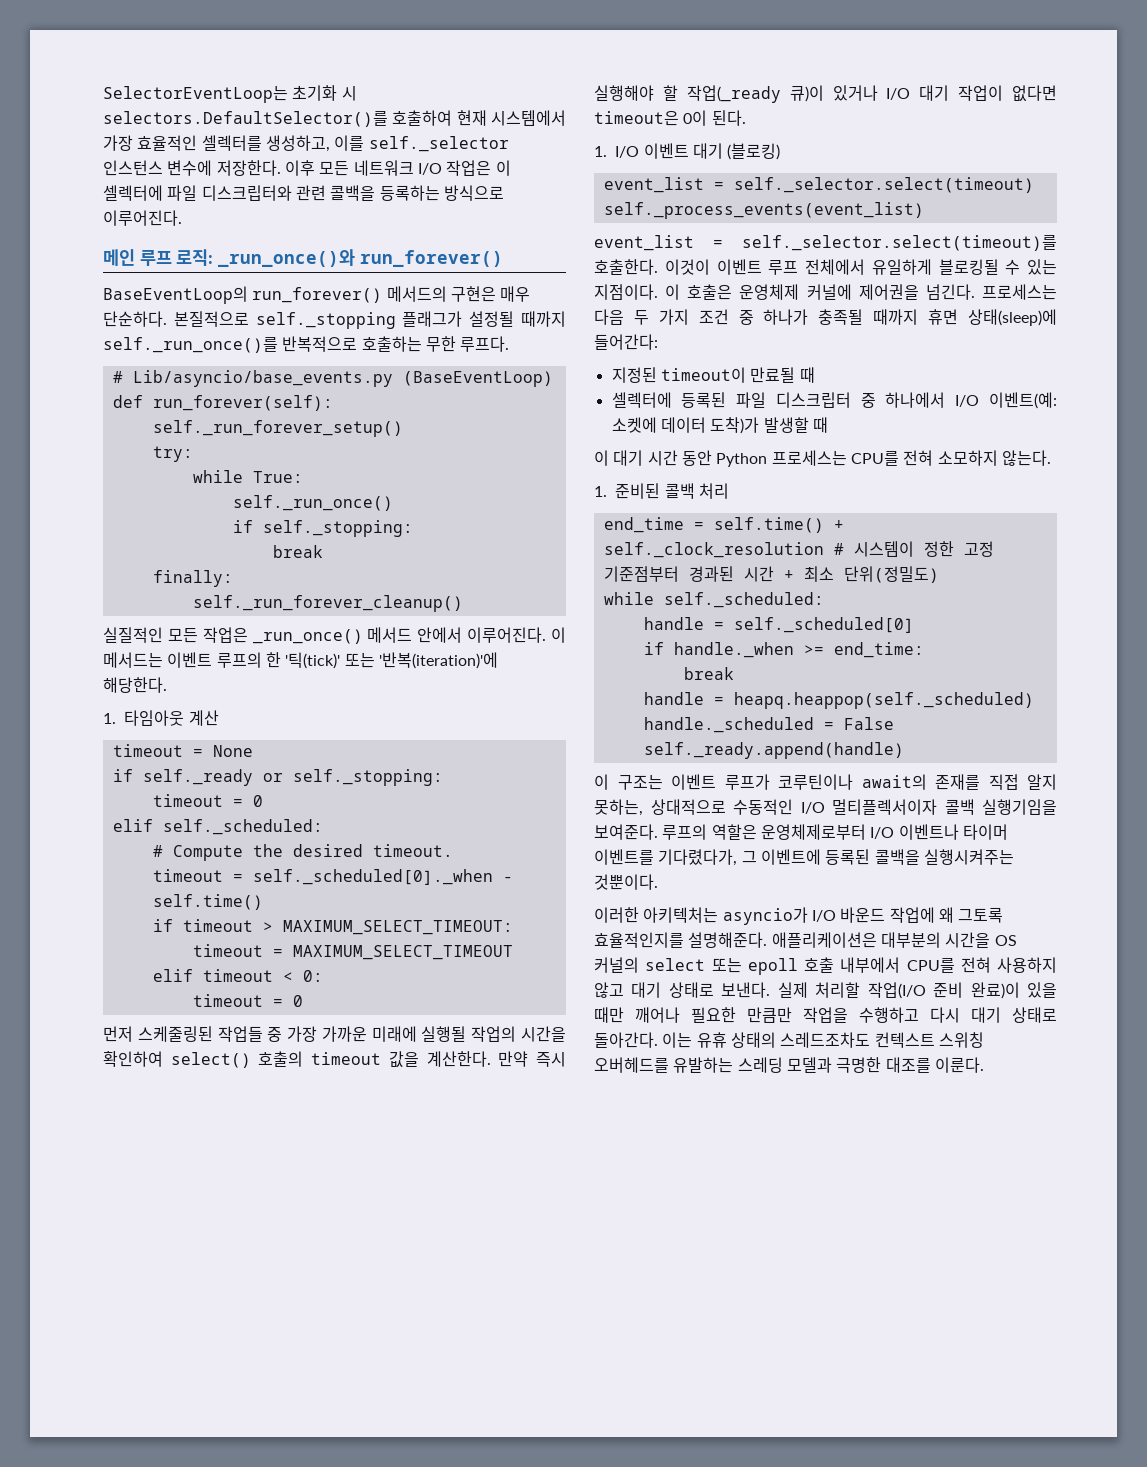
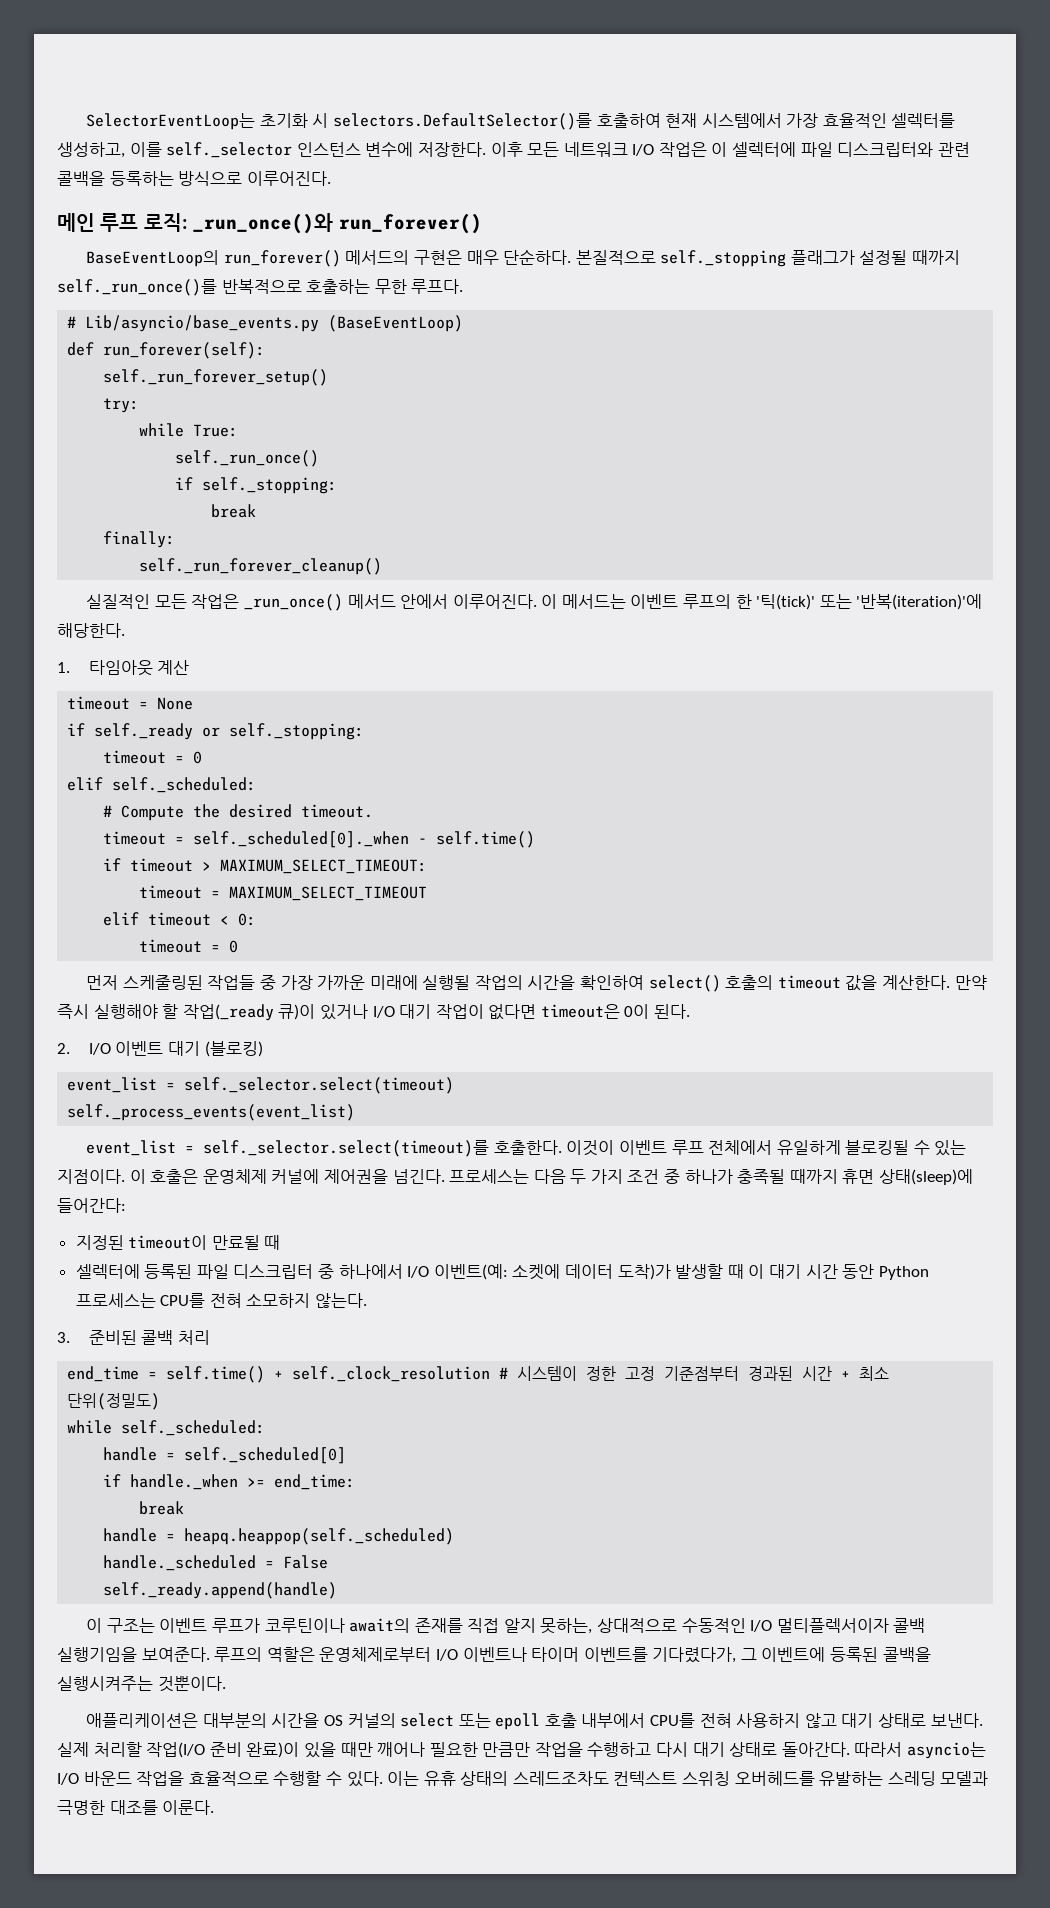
[594,146,607,157] 1. -> [57,1043,70,1054] 2.
(828, 425) // -> (744, 1271) none
[594,486,607,497] 1. -> [57,1332,70,1343] 3.
[594,907,1004,925] [594,932,768,948] 이러한 아키텍처는 asyncio가 I/O 바운드 작업에 왜 그토록 효율적인지를 설명해준다. -> (226, 1684) none
(658, 1040) none -> [854,1742,987,1759] [57,1771,383,1787] 따라서 asyncio는 I/O 바운드 작업을 효율적으로 수행할 수 있다.

